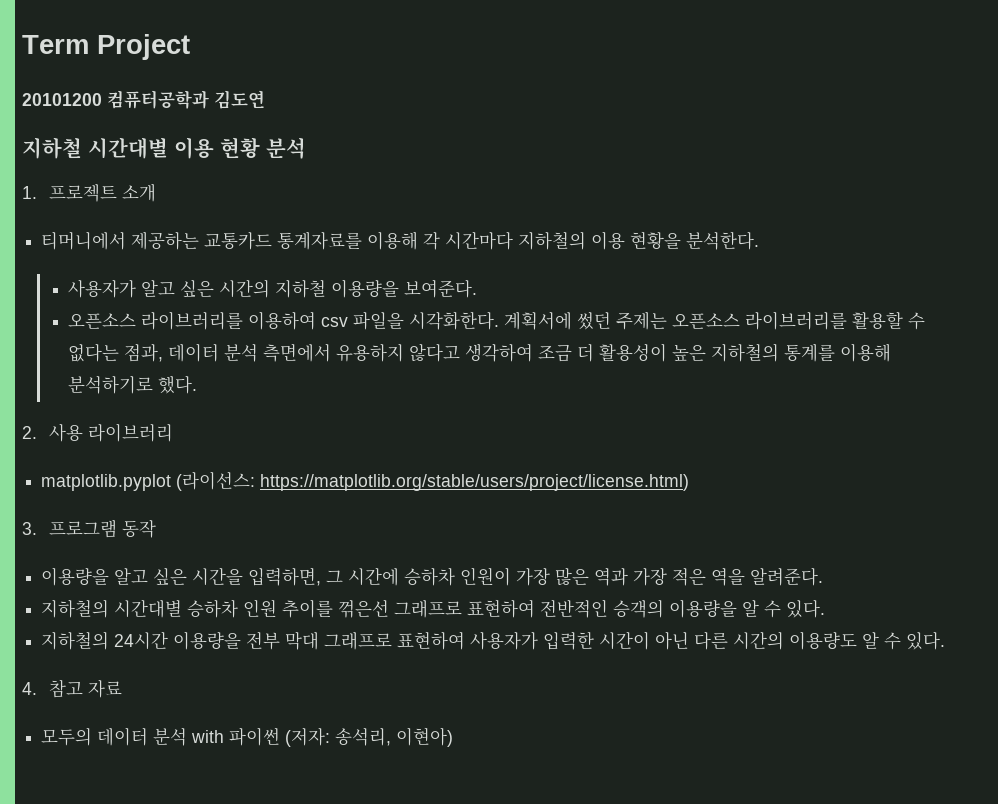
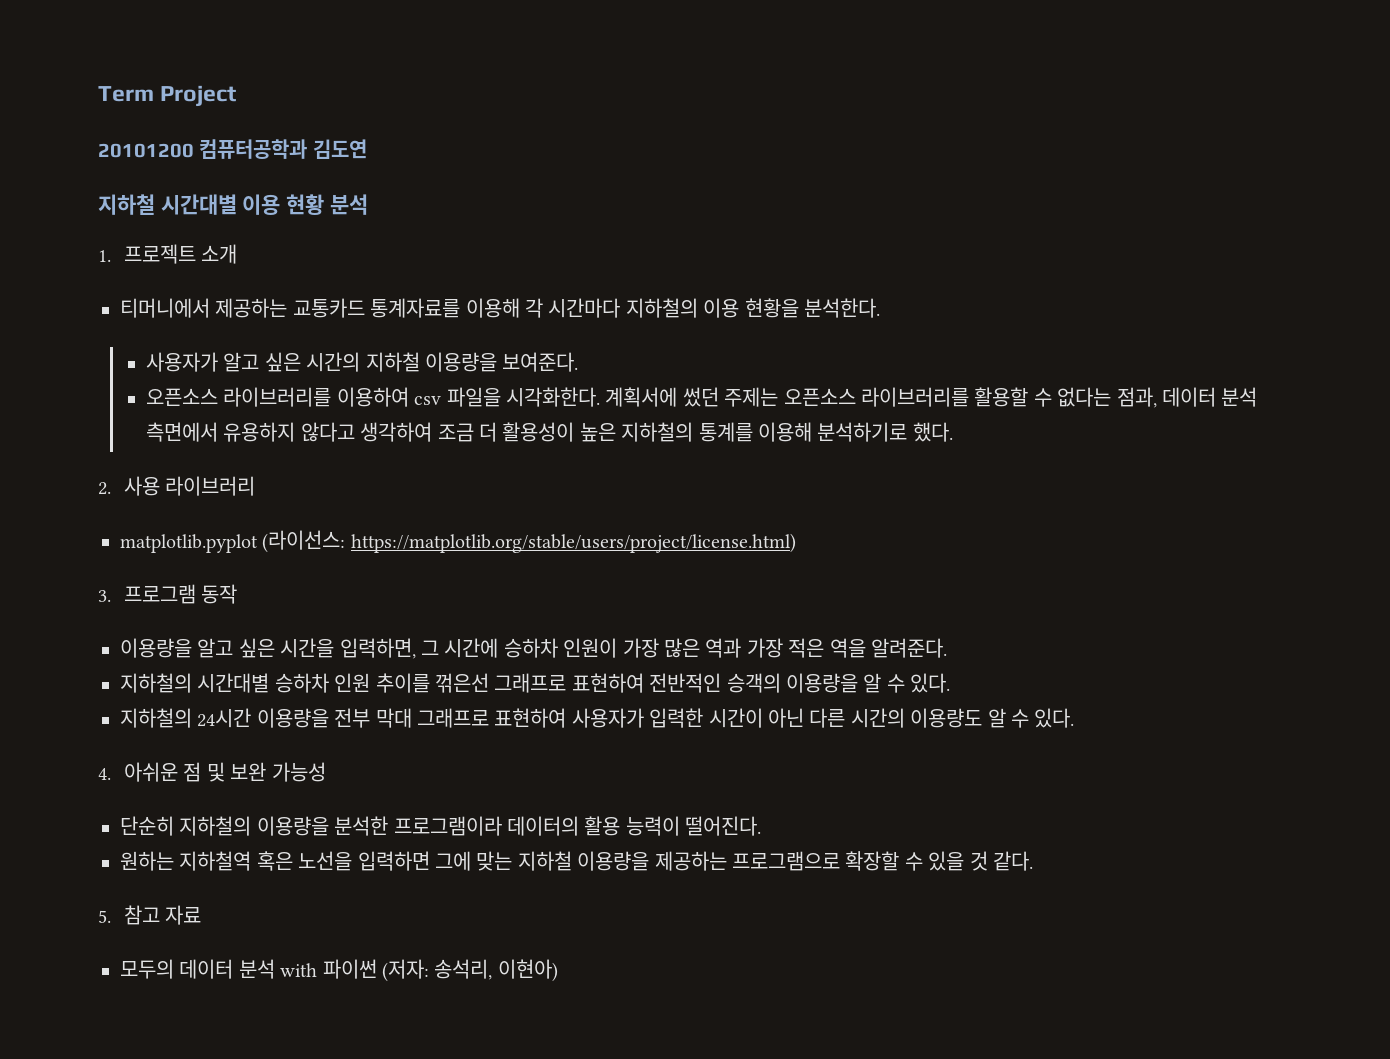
(37, 688) none -> [123,762,326,782] [120,816,762,836] [120,851,1033,871] [98,910,111,923] 아쉬운 점 및 보완 가능성 // 단순히 지하철의 이용량을 분석한 프로그램이라 데이터의 활용 능력이 떨어진다. // 원하는 지하철역 혹은 노선을 입력하면 그에 맞는 지하철 이용량을 제공하는 프로그램으로 확장할 수 있을 것 같다. // 5.

